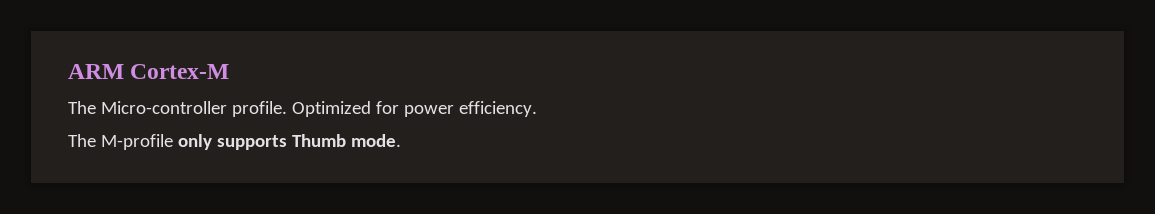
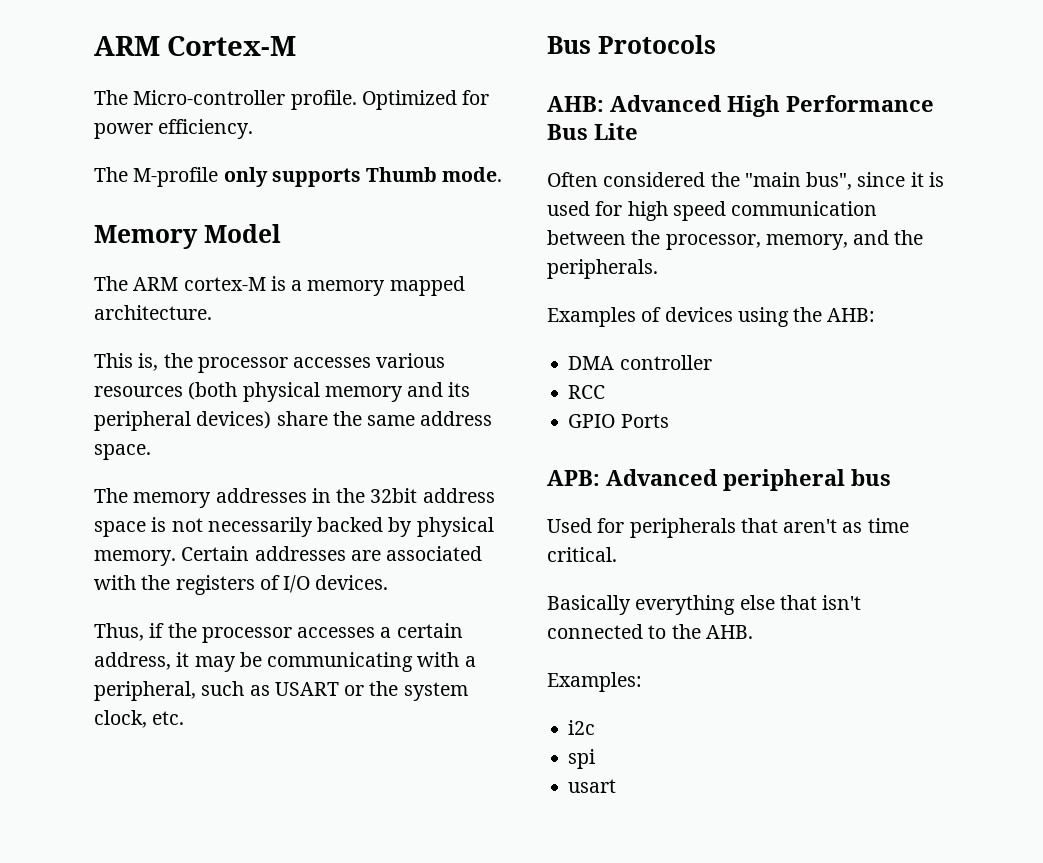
(401, 140) none -> [94,224,281,249] [94,276,465,296] [94,305,212,320] [94,353,446,373] [94,382,471,402] [94,411,493,431] [94,444,151,460] [94,488,495,508] [94,517,494,537] [94,546,483,566] [94,575,389,595] [94,623,463,643] [94,652,476,672] [94,681,468,701] [94,710,185,728] [547,35,716,54] [547,95,934,117] [547,123,638,140] [547,172,944,190] [547,201,878,221] [547,230,924,250] [547,259,658,279] [547,307,876,327] [568,355,712,370] [568,385,606,399] [568,414,669,428] [547,469,891,491] [547,518,909,538] [547,547,617,562] [547,595,862,615] [547,624,753,639] [547,672,642,692] [568,720,596,735] [568,749,596,769] [568,779,617,793] // Memory Model // The ARM cortex-M is a memory mapped architecture. // This is, the processor accesses various resources (both physical memory and its peripheral devices) share the same address space. // The memory addresses in the 32bit address space is not necessarily backed by physical memory. Certain addresses are associated with the registers of I/O devices. // Thus, if the processor accesses a certain address, it may be communicating with a peripheral, such as USART or the system clock, etc. // Bus Protocols // AHB: Advanced High Performance Bus Lite // Often considered the "main bus", since it is used for high speed communication between the processor, memory, and the peripherals. // Examples of devices using the AHB: // DMA controller // RCC // GPIO Ports // APB: Advanced peripheral bus // Used for peripherals that aren't as time critical. // Basically everything else that isn't connected to the AHB. // Examples: // i2c // spi // usart

